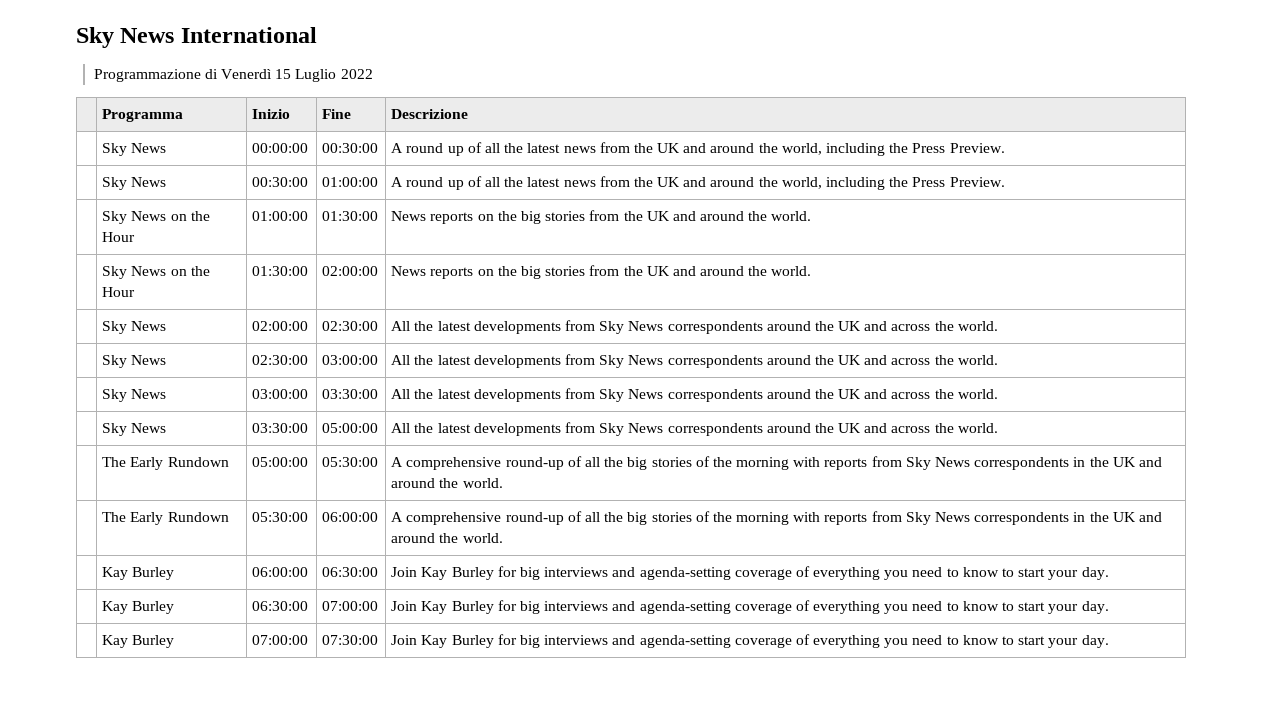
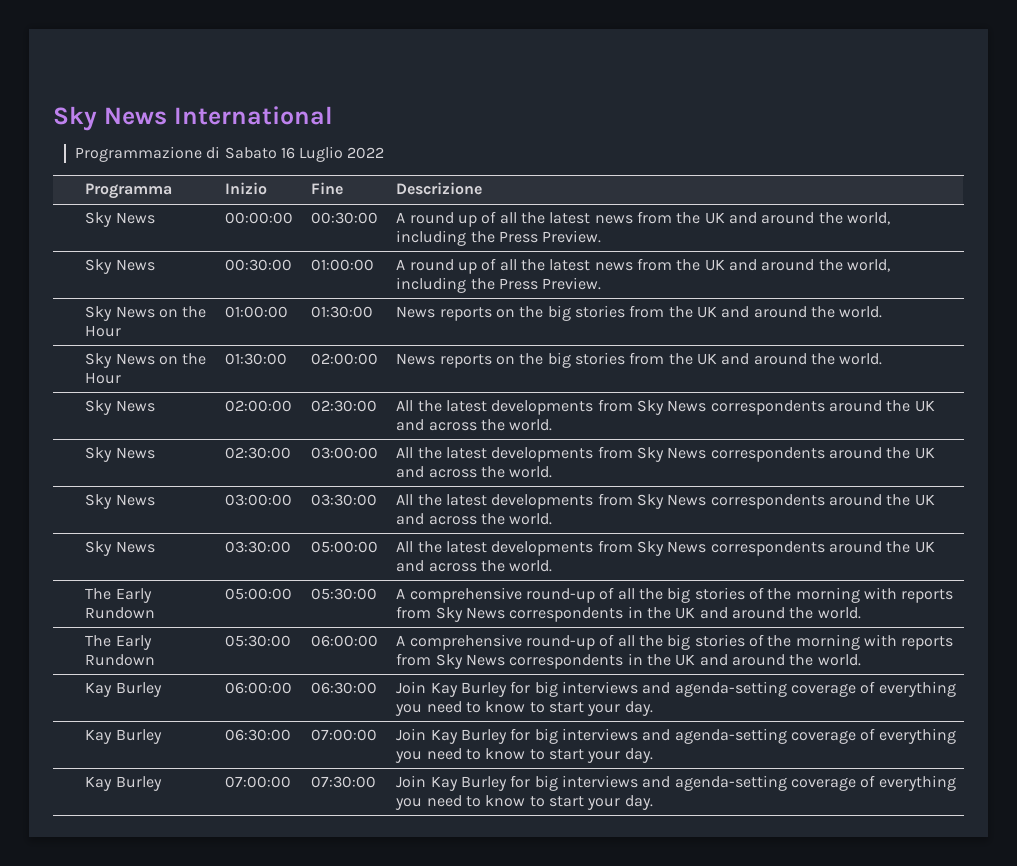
[220,69,292,79] Venerdì 15 -> [224,147,295,159] Sabato 16

